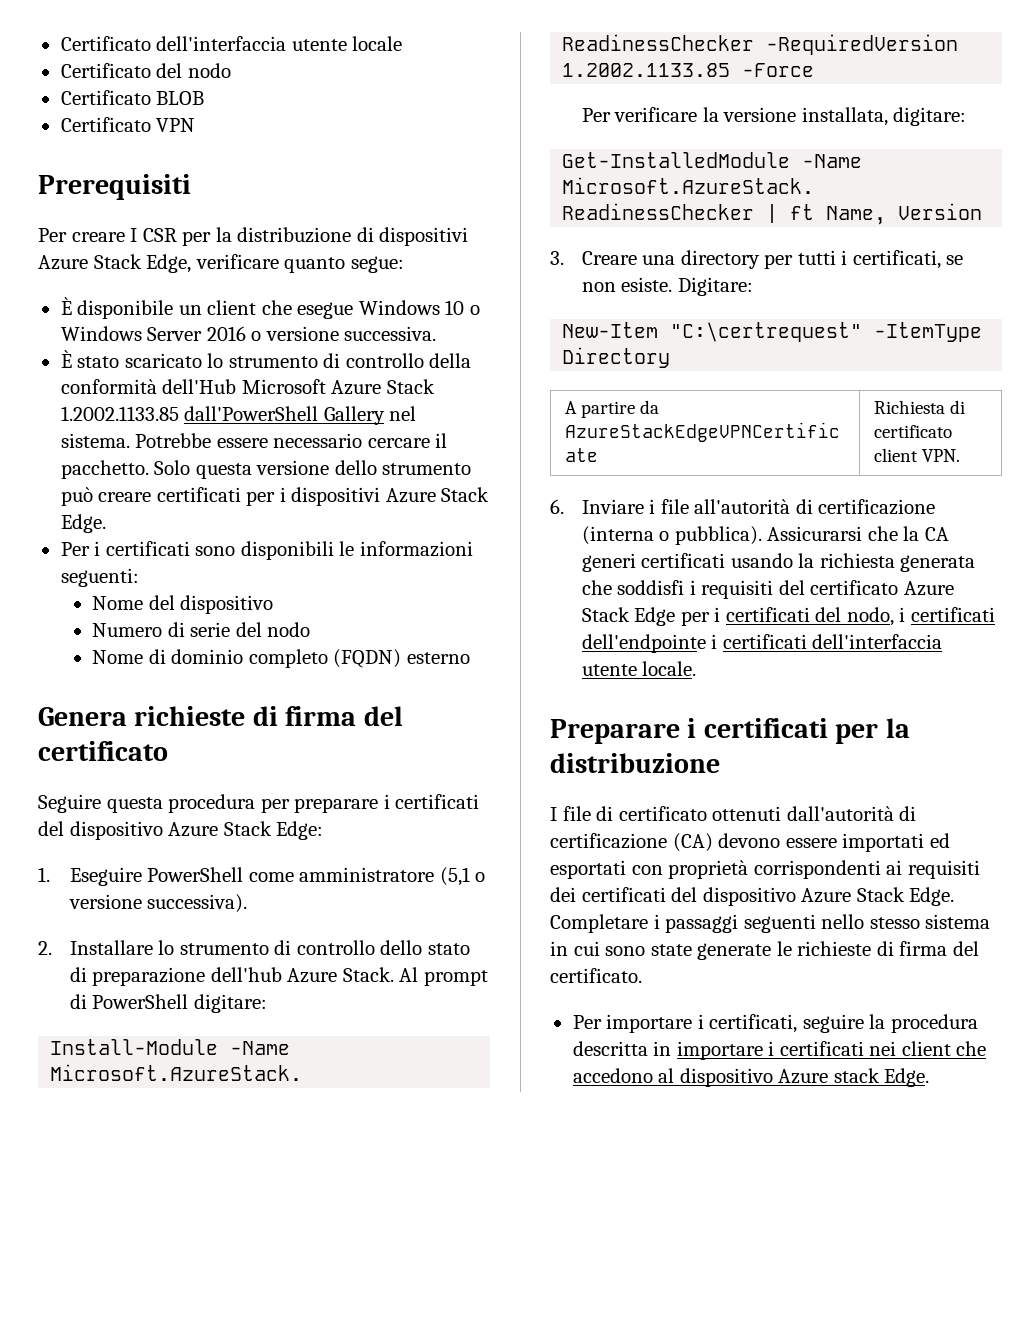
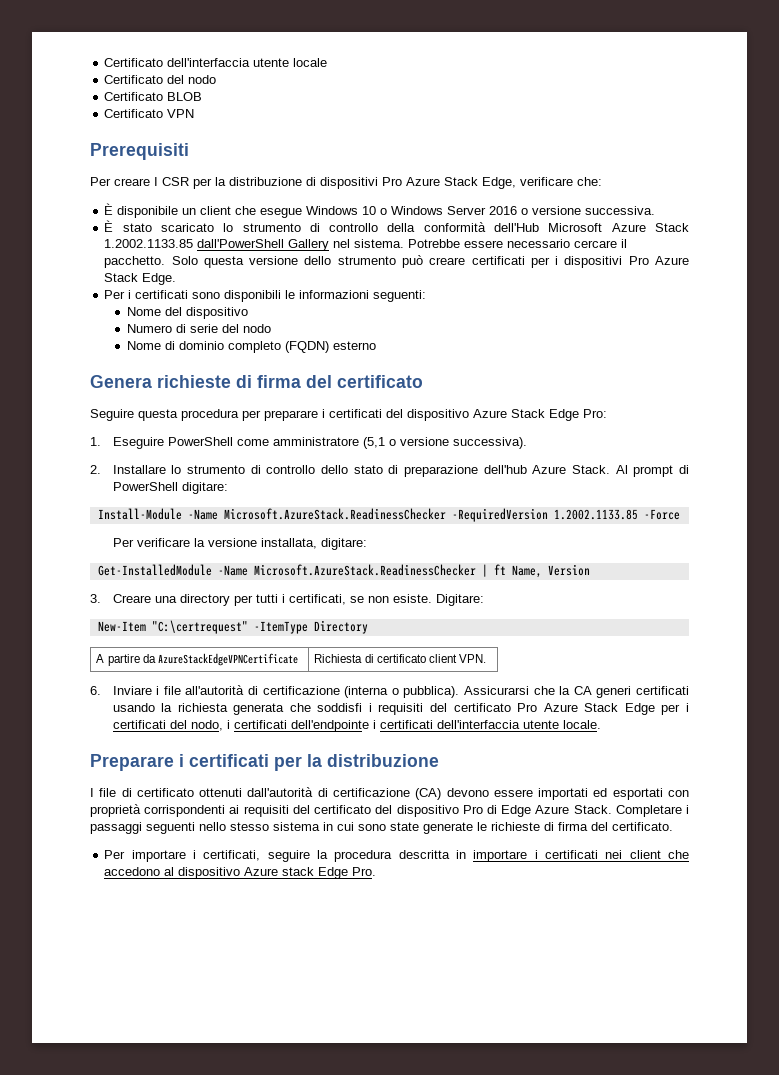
(469, 236) none -> [382,177,402,186] Pro
[284,256,404,273] quanto segue: -> [577,177,602,186] che:
(381, 496) none -> [628,256,649,265] Pro
[276,821,324,840] Edge: -> [549,409,607,421] Edge Pro:
(899, 587) none -> [517,703,538,712] Pro
[550,887,955,906] dei certificati del dispositivo Azure Stack Edge. -> [292,805,612,817] del certificato del dispositivo Pro di Edge Azure Stack.
[884,1068,930,1087] Edge. -> [318,867,377,879] Edge Pro.

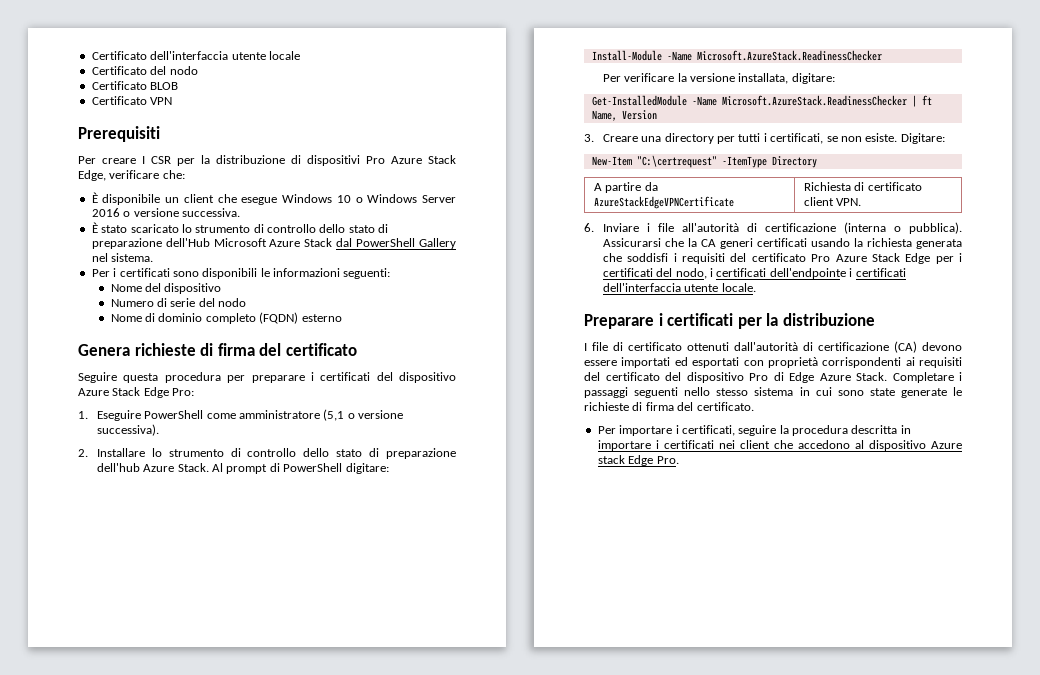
[387,222,486,232] della conformità -> [319,224,389,233] [91,238,162,249] dello stato di preparazione
[104,239,285,248] 1.2002.1133.85 dall'PowerShell -> [336,238,416,247] dal PowerShell
[408,239,628,248] [104,255,689,268] [104,273,177,285] Potrebbe essere necessario cercare il pacchetto. Solo questa versione dello strumento può creare certificati per i dispositivi Pro Azure Stack Edge. -> (154, 257) none
[451,508,680,522] -RequiredVersion 1.2002.1133.85 -Force -> (882, 55) none

